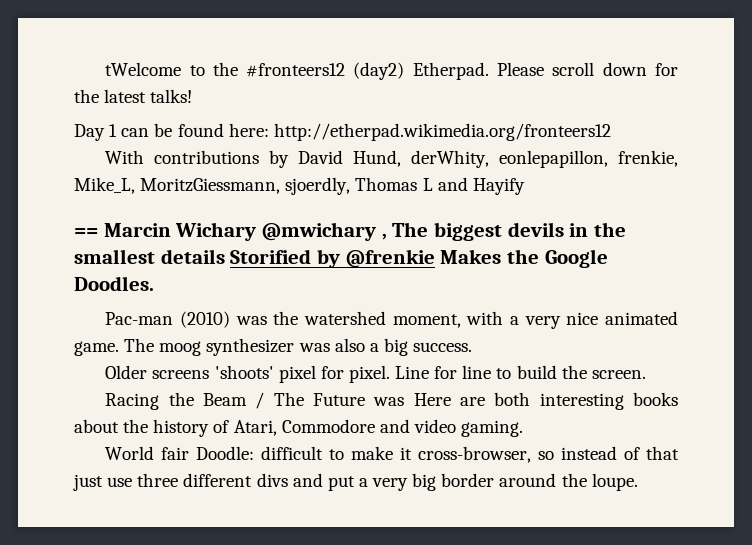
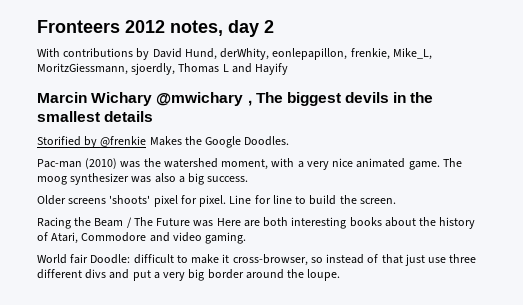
[105,62,678,80] [74,89,193,103] [74,123,611,141] tWelcome to the #fronteers12 (day2) Etherpad. Please scroll down for the latest talks! // Day 1 can be found here: http://etherpad.wikimedia.org/fronteers12 -> [37,20,274,37] Fronteers 2012 notes, day 2
[74,228,98,237] == -> (289, 69) none
(225, 256) none -> (154, 116) //

